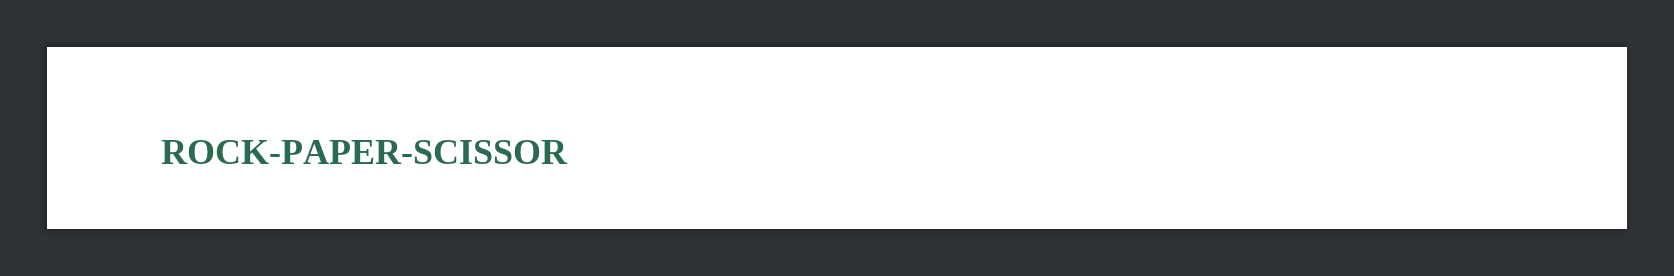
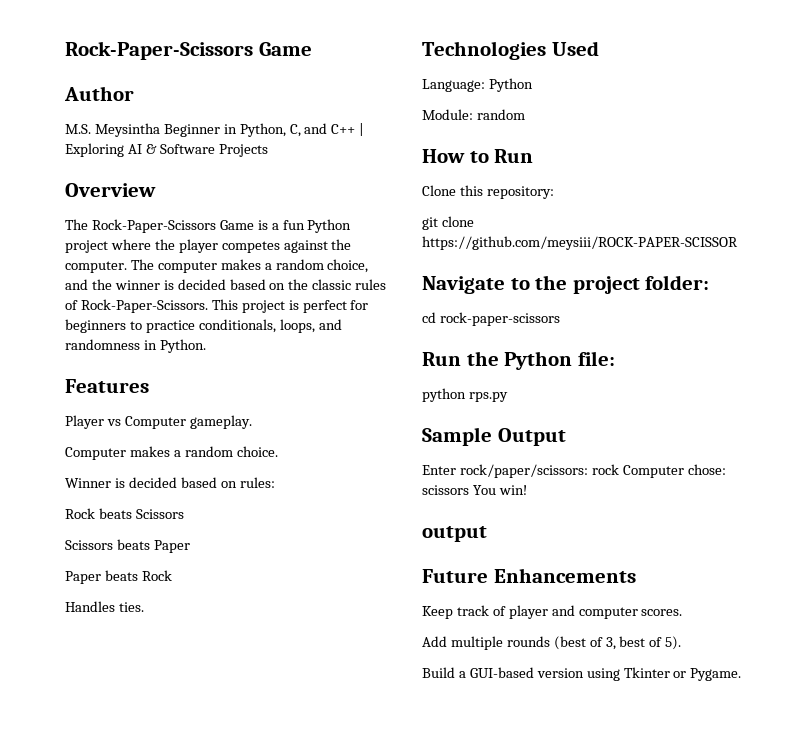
[161,140,568,164] ROCK-PAPER-SCISSOR -> [65,41,312,60] [64,86,134,101] [65,123,365,137] [65,143,268,157] [65,183,156,197] [65,219,352,233] [65,239,352,253] [65,259,369,273] [65,279,387,290] [65,299,369,313] [65,319,342,333] [65,339,206,353] [65,379,149,393] [65,415,252,429] [65,446,278,460] [65,477,275,488] [65,508,184,519] [65,539,190,553] [65,570,172,584] [65,601,144,612] [422,41,599,60] [422,78,533,92] [422,109,525,120] [422,149,534,163] [422,185,554,199] [422,216,474,230] [422,236,738,250] [422,275,710,294] [422,312,560,326] [422,351,615,370] [422,388,508,402] [422,427,566,446] [422,464,726,478] [422,485,527,495] [422,526,487,542] [422,568,636,583] [422,605,683,619] [422,636,682,650] [422,667,742,681] Rock-Paper-Scissors Game // Author // M.S. Meysintha Beginner in Python, C, and C++ | Exploring AI & Software Projects // Overview // The Rock-Paper-Scissors Game is a fun Python project where the player competes against the computer. The computer makes a random choice, and the winner is decided based on the classic rules of Rock-Paper-Scissors. This project is perfect for beginners to practice conditionals, loops, and randomness in Python. // Features // Player vs Computer gameplay. // Computer makes a random choice. // Winner is decided based on rules: // Rock beats Scissors // Scissors beats Paper // Paper beats Rock // Handles ties. // Technologies Used // Language: Python // Module: random // How to Run // Clone this repository: // git clone https://github.com/meysiii/ROCK-PAPER-SCISSOR // Navigate to the project folder: // cd rock-paper-scissors // Run the Python file: // python rps.py // Sample Output // Enter rock/paper/scissors: rock Computer chose: scissors You win! // output // Future Enhancements // Keep track of player and computer scores. // Add multiple rounds (best of 3, best of 5). // Build a GUI-based version using Tkinter or Pygame.

